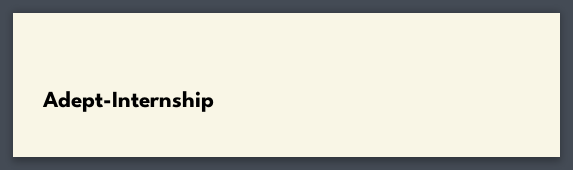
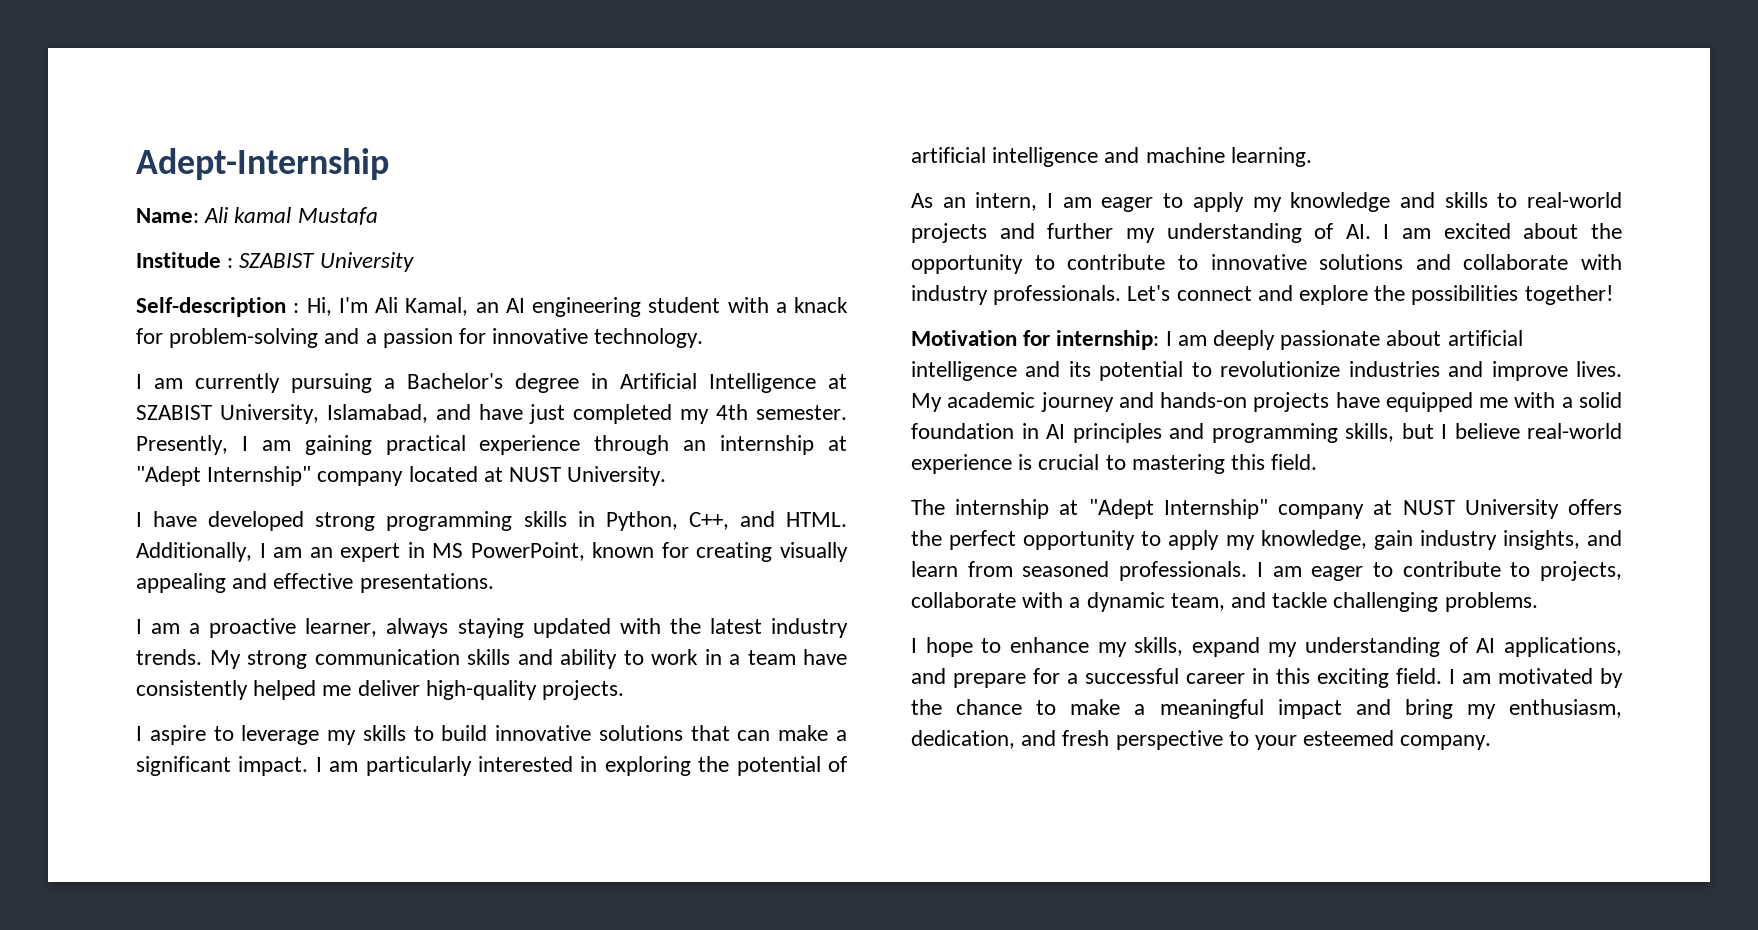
(214, 101) none -> [136,207,378,225] [136,252,414,272] [136,297,848,317] [136,328,704,348] [136,373,847,393] [136,404,848,424] [136,435,847,455] [136,466,667,486] [136,511,848,531] [136,542,848,562] [136,573,494,593] [136,618,848,638] [136,649,847,669] [136,680,625,700] [136,725,847,745] [136,756,847,776] [911,147,1312,167] [911,192,1622,212] [911,223,1622,243] [911,254,1622,274] [911,285,1613,305] [911,330,1523,350] [911,361,1622,381] [911,392,1622,412] [911,423,1622,443] [911,454,1318,474] [911,499,1622,519] [911,530,1622,550] [911,561,1622,581] [911,592,1538,612] [911,637,1622,657] [911,668,1623,688] [911,699,1622,719] [911,730,1492,750] // Name: Ali kamal Mustafa // Institude : SZABIST University // Self-description : Hi, I'm Ali Kamal, an AI engineering student with a knack for problem-solving and a passion for innovative technology. // I am currently pursuing a Bachelor's degree in Artificial Intelligence at SZABIST University, Islamabad, and have just completed my 4th semester. Presently, I am gaining practical experience through an internship at "Adept Internship" company located at NUST University. // I have developed strong programming skills in Python, C++, and HTML. Additionally, I am an expert in MS PowerPoint, known for creating visually appealing and effective presentations. // I am a proactive learner, always staying updated with the latest industry trends. My strong communication skills and ability to work in a team have consistently helped me deliver high-quality projects. // I aspire to leverage my skills to build innovative solutions that can make a significant impact. I am particularly interested in exploring the potential of artificial intelligence and machine learning. // As an intern, I am eager to apply my knowledge and skills to real-world projects and further my understanding of AI. I am excited about the opportunity to contribute to innovative solutions and collaborate with industry professionals. Let's connect and explore the possibilities together! // Motivation for internship: I am deeply passionate about artificial intelligence and its potential to revolutionize industries and improve lives. My academic journey and hands-on projects have equipped me with a solid foundation in AI principles and programming skills, but I believe real-world experience is crucial to mastering this field. // The internship at "Adept Internship" company at NUST University offers the perfect opportunity to apply my knowledge, gain industry insights, and learn from seasoned professionals. I am eager to contribute to projects, collaborate with a dynamic team, and tackle challenging problems. // I hope to enhance my skills, expand my understanding of AI applications, and prepare for a successful career in this exciting field. I am motivated by the chance to make a meaningful impact and bring my enthusiasm, dedication, and fresh perspective to your esteemed company.

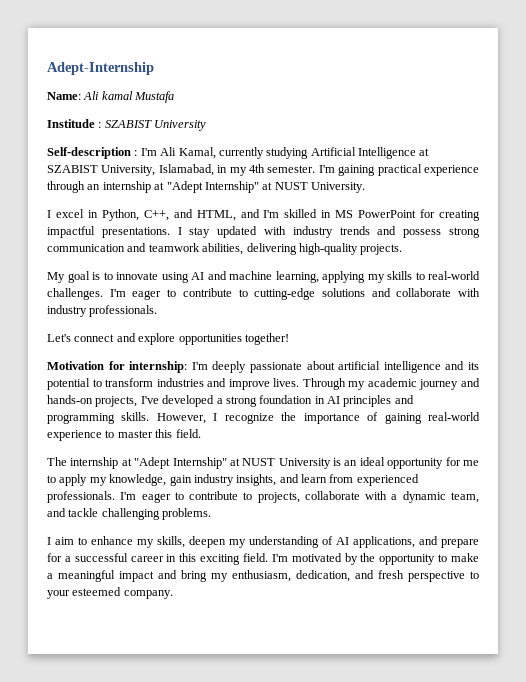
[306,297,332,316] Hi, -> (138, 153) none
[475,297,848,317] [136,328,704,348] [136,373,608,393] an AI engineering student with a knack for problem-solving and a passion for innovative technology. // I am currently pursuing a Bachelor's degree in -> [218,147,309,159] currently studying
[435,404,848,424] [136,435,291,455] and have just completed my 4th semester. Presently, I am -> [217,164,335,176] in my 4th semester. I'm
[317,466,478,486] company located -> (259, 187) none
[153,511,848,531] [136,542,848,562] [136,573,494,593] [136,618,848,638] [136,649,847,669] [136,680,625,700] [136,725,847,745] [136,756,847,776] [911,147,1312,167] [911,192,1622,212] [911,223,1622,243] [911,254,1307,274] have developed strong programming skills in Python, C++, and HTML. Additionally, I am an expert in MS PowerPoint, known for creating visually appealing and effective presentations. // I am a proactive learner, always staying updated with the latest industry trends. My strong communication skills and ability to work in a team have consistently helped me deliver high-quality projects. // I aspire to leverage my skills to build innovative solutions that can make a significant impact. I am particularly interested in exploring the potential of artificial intelligence and machine learning. // As an intern, I am eager to apply my knowledge and skills to real-world projects and further my understanding of AI. I am excited about the opportunity to contribute to innovative -> [55,209,481,221] [47,226,481,238] [47,243,403,255] [47,271,480,283] [47,288,316,300] excel in Python, C++, and HTML, and I'm skilled in MS PowerPoint for creating impactful presentations. I stay updated with industry trends and possess strong communication and teamwork abilities, delivering high-quality projects. // My goal is to innovate using AI and machine learning, applying my skills to real-world challenges. I'm eager to contribute to cutting-edge
(1122, 295) none -> (158, 311) //
[1374,285,1519,305] the possibilities -> [178,334,242,345] opportunities
[1165,331,1207,346] I am -> [191,362,208,370] I'm
[1220,361,1341,377] revolutionize -> [105,378,154,387] transform
[911,393,942,412] My -> [302,378,366,390] Through my
[1253,392,1622,412] projects have equipped me with a solid -> [95,395,257,407] projects, I've developed a strong
[1345,423,1622,442] [911,454,1225,474] skills, but I believe real-world experience is crucial to mastering -> [121,412,481,424] [47,430,153,441] skills. However, I recognize the importance of gaining real-world experience to master
[1278,504,1365,519] company -> (227, 463) none
[1567,499,1622,515] [911,530,1136,550] offers the perfect opportunity -> [333,457,479,469] is an ideal opportunity for me
[1022,561,1302,581] seasoned professionals. I am -> [356,474,419,486] [47,491,137,503] experienced professionals. I'm
[925,637,973,657] hope -> [55,537,74,545] aim
[1191,637,1260,657] expand -> [189,536,226,548] deepen
[1449,669,1491,684] I am -> [271,554,288,562] I'm
[956,699,1023,715] chance -> [379,554,436,565] opportunity

